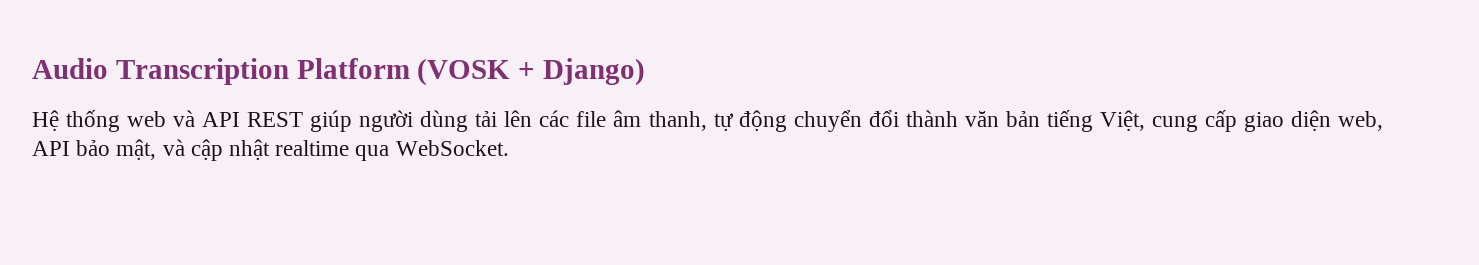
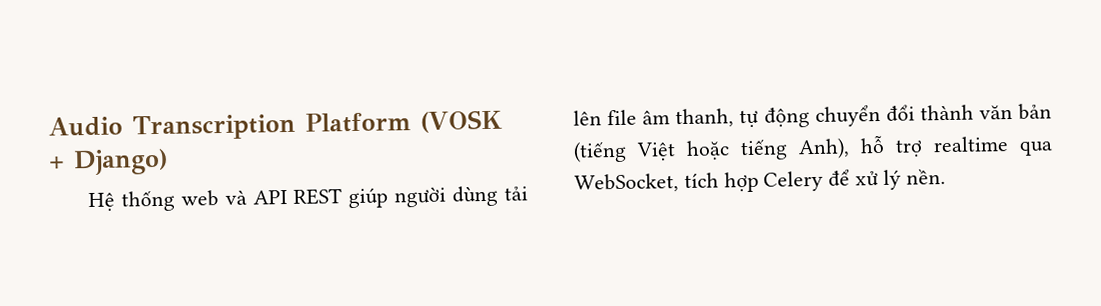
[539,110,570,127] các -> (602, 118) none
[1046,110,1383,132] [32,139,509,161] tiếng Việt, cung cấp giao diện web, API bảo mật, và cập nhật realtime qua WebSocket. -> [573,134,1053,163] [574,169,946,193] (tiếng Việt hoặc tiếng Anh), hỗ trợ realtime qua WebSocket, tích hợp Celery để xử lý nền.

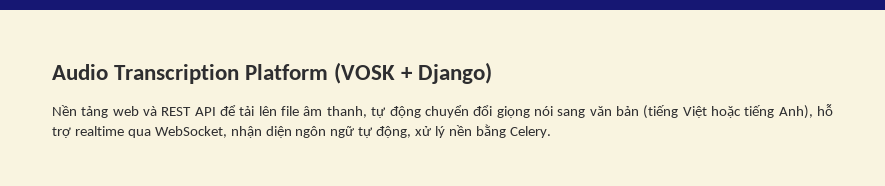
[88,185,499,213] Hệ thống web và API REST giúp người dùng -> [52,105,237,118] Nền tảng web và REST API để
[919,104,974,121] thành -> [496,106,586,118] giọng nói sang
[683,169,946,193] tích hợp Celery để xử lý nền. -> [230,124,551,138] nhận diện ngôn ngữ tự động, xử lý nền bằng Celery.

